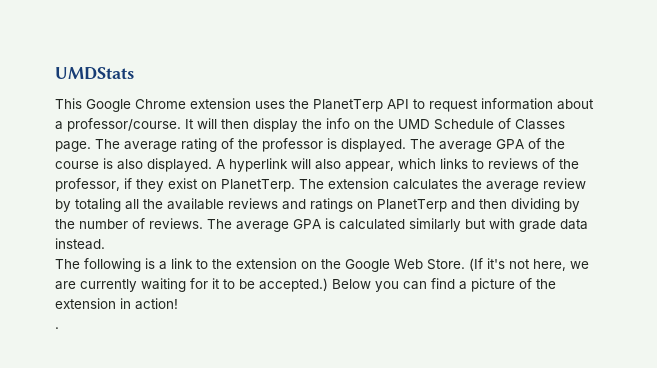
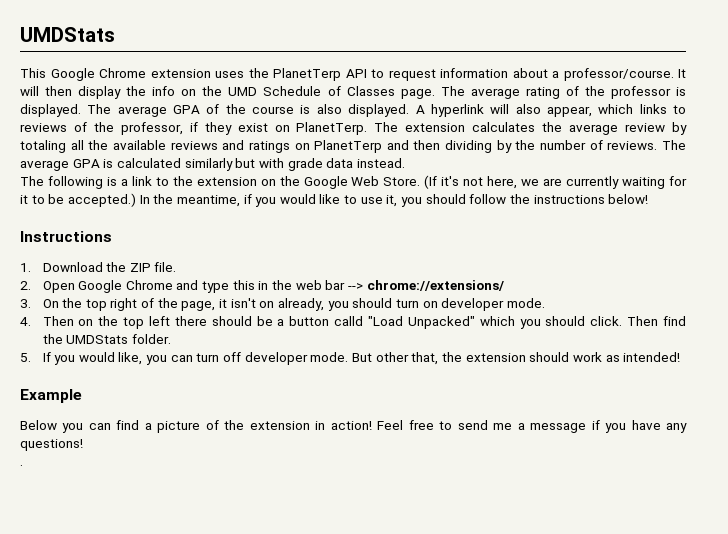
(328, 285) none -> [139,194,649,207] [20,231,112,242] [20,262,177,272] [20,280,504,293] [20,298,545,311] [20,316,686,329] [42,334,171,344] [20,352,681,365] [20,389,82,403] In the meantime, if you would like to use it, you should follow the instructions below! // Instructions // 1. Download the ZIP file. // 2. Open Google Chrome and type this in the web bar --> chrome://extensions/ // 3. On the top right of the page, it isn't on already, you should turn on developer mode. // 4. Then on the top left there should be a button calld "Load Unpacked" which you should click. Then find the UMDStats folder. // 5. If you would like, you can turn off developer mode. But other that, the extension should work as intended! // Example //
(178, 304) none -> [377,420,688,433] [20,439,83,451] Feel free to send me a message if you have any questions!

